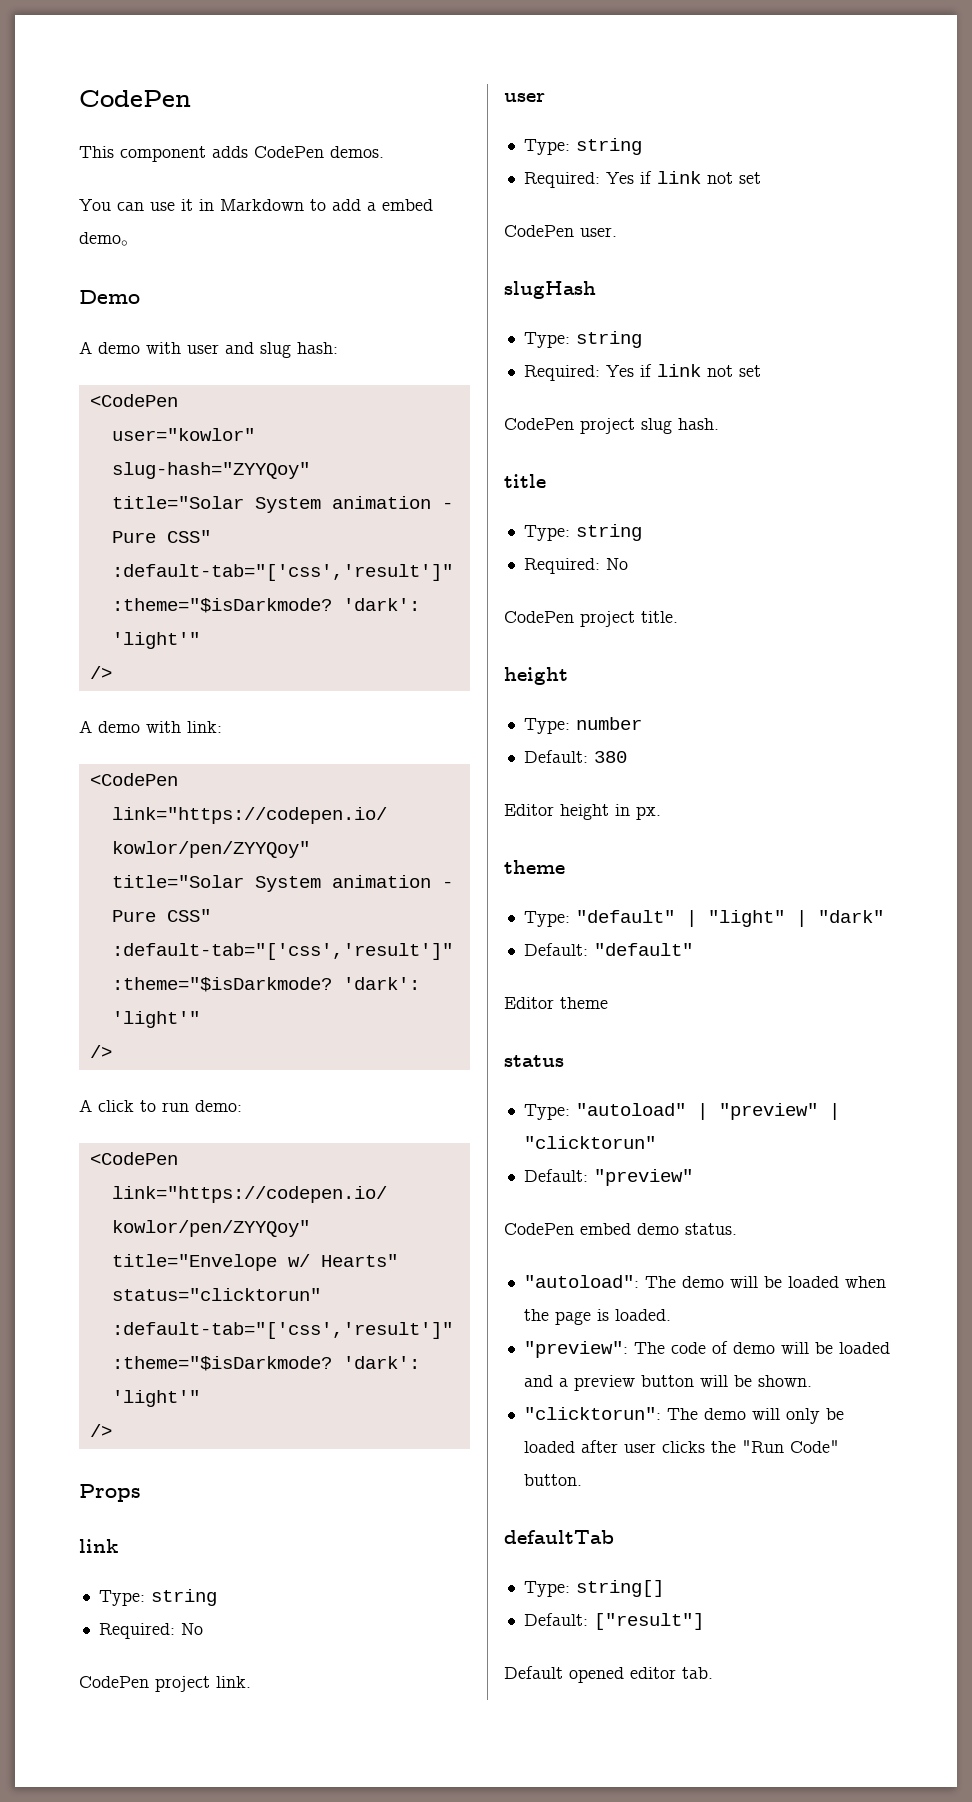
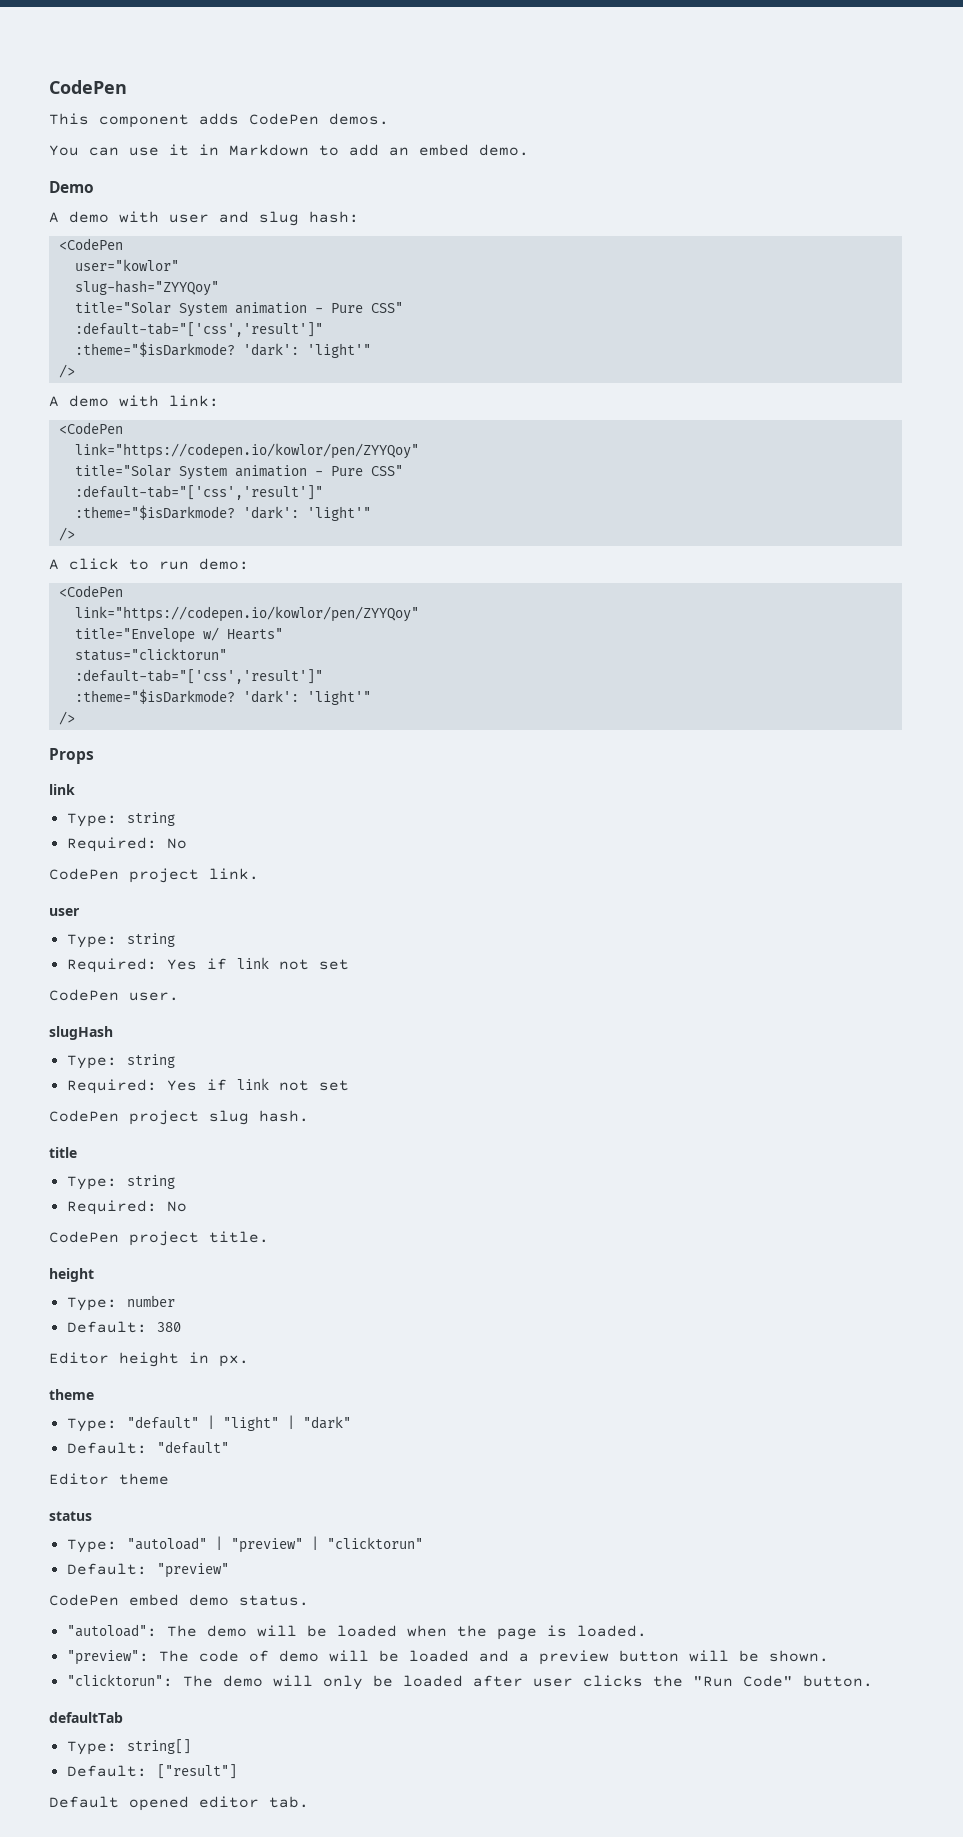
[367,199,433,211] [79,232,139,246] a embed demo。 -> [389,144,529,156] an embed demo.

